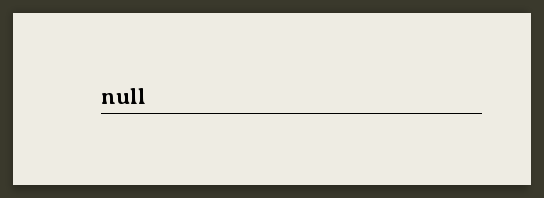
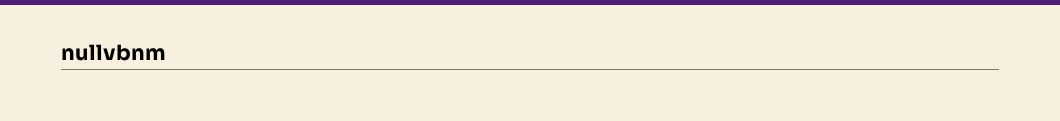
[101,88,146,104] null -> [61,44,166,61] nullvbnm

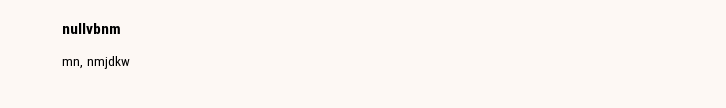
(166, 52) none -> [62,56,130,69] // mn, nmjdkw

